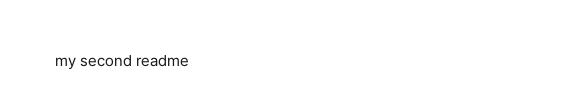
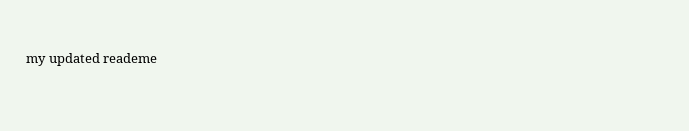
[80,55,190,67] second readme -> [48,53,158,66] updated reademe

